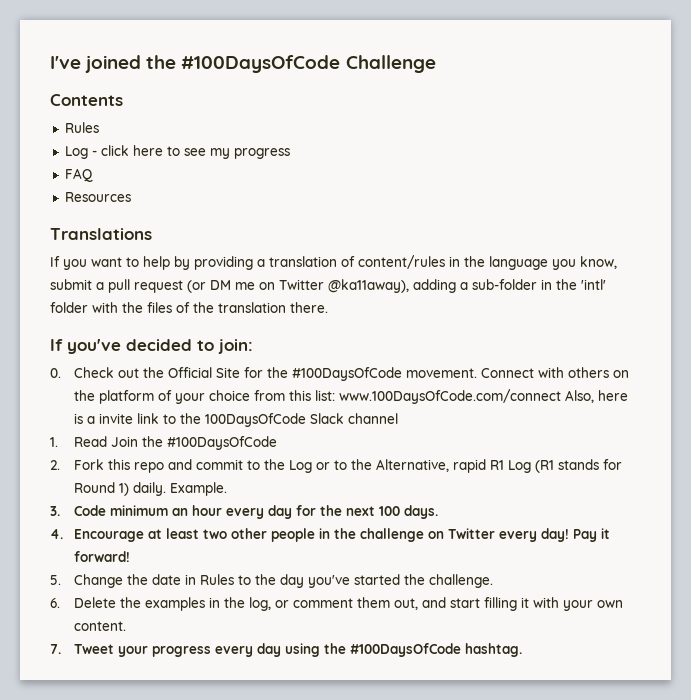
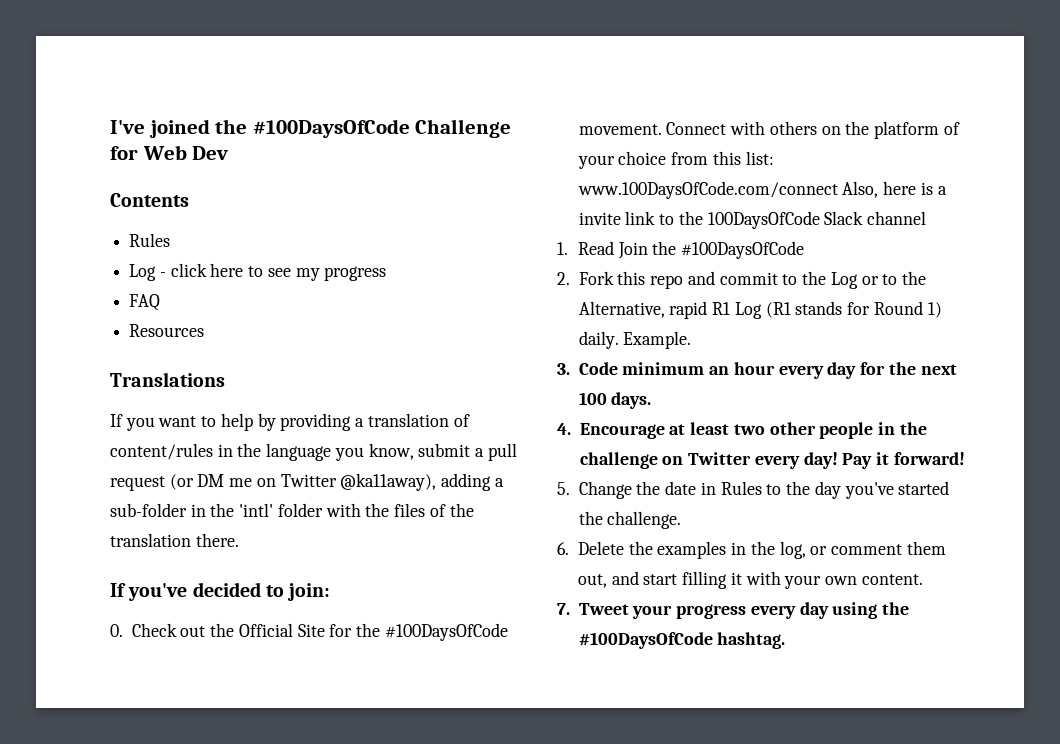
(436, 64) none -> [110,145,229,160] for Web Dev

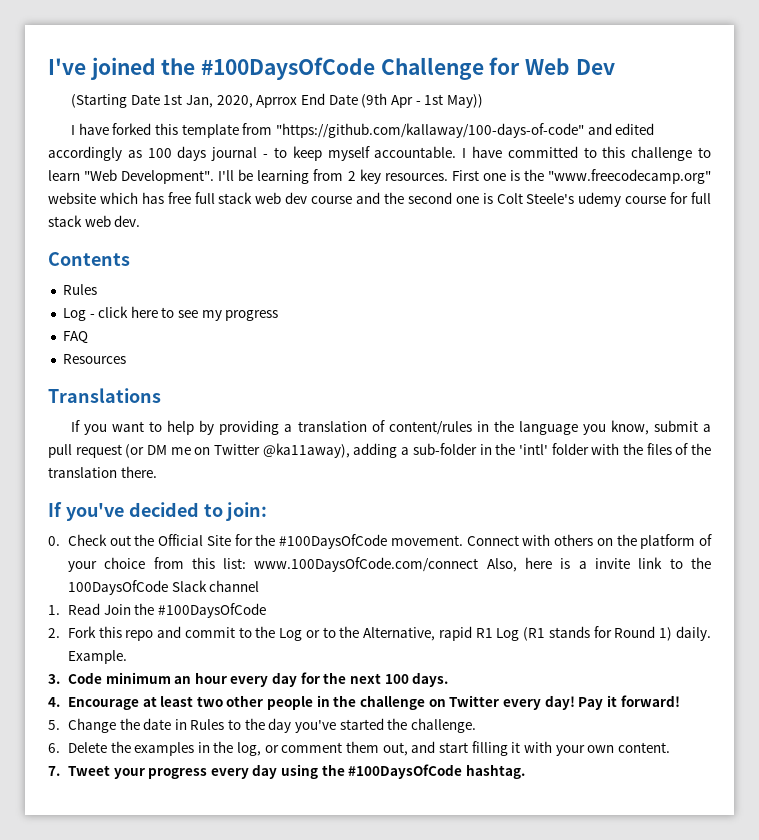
(229, 153) none -> [71,93,483,108] [71,123,655,138] [48,146,711,161] [48,169,711,184] [48,192,712,207] [48,215,141,227] // (Starting Date 1st Jan, 2020, Aprrox End Date (9th Apr - 1st May)) // I have forked this template from "https://github.com/kallaway/100-days-of-code" and edited accordingly as 100 days journal - to keep myself accountable. I have committed to this challenge to learn "Web Development". I'll be learning from 2 key resources. First one is the "www.freecodecamp.org" website which has free full stack web dev course and the second one is Colt Steele's udemy course for full stack web dev.

